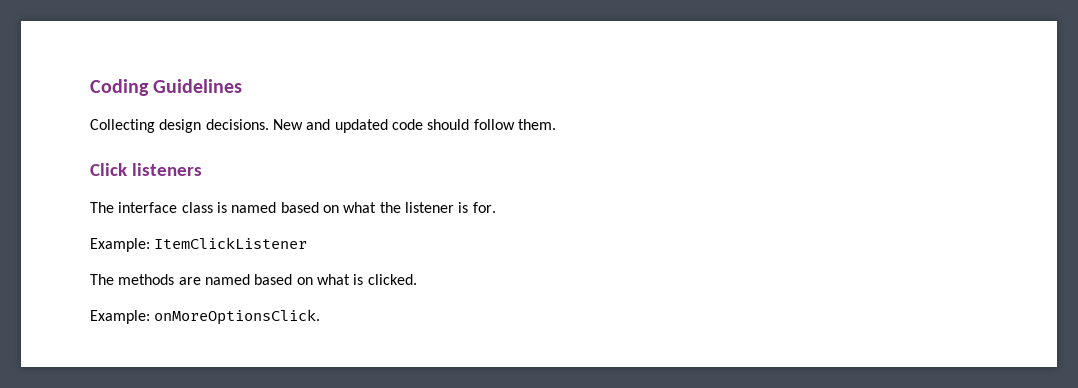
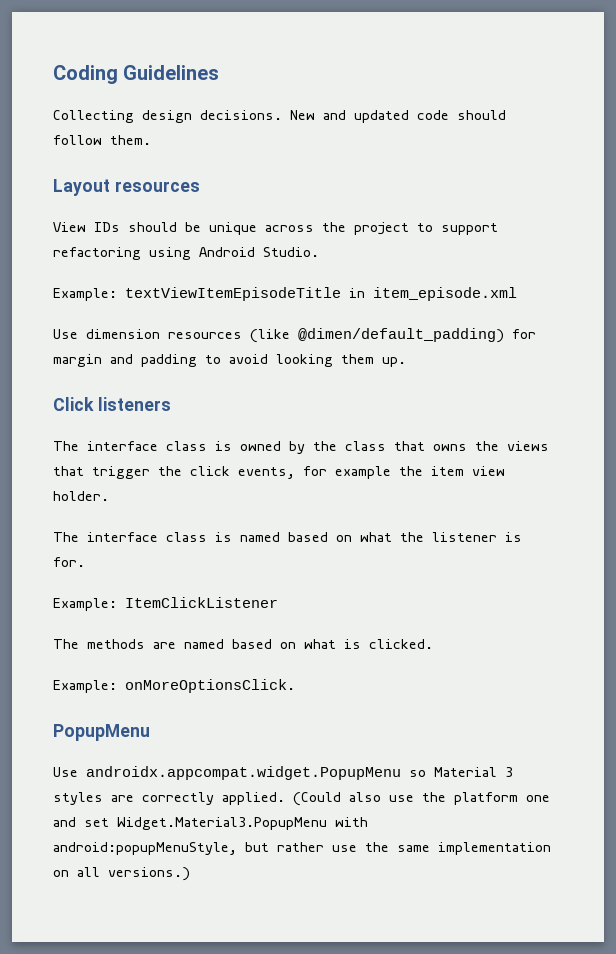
[90,163,202,176] Click listeners -> [53,179,200,196] [53,222,498,235] [53,247,319,260] [53,287,517,301] [53,328,536,343] [53,354,406,367] [53,397,171,411] [53,441,549,454] [53,466,505,479] [53,491,109,501] Layout resources // View IDs should be unique across the project to support refactoring using Android Studio. // Example: textViewItemEpisodeTitle in item_episode.xml // Use dimension resources (like @dimen/default_padding) for margin and padding to avoid looking them up. // Click listeners // The interface class is owned by the class that owns the views that trigger the click events, for example the item view holder.
(321, 317) none -> [53,724,150,741] [53,766,513,780] [53,792,550,806] [53,817,368,830] [53,842,551,855] [53,867,190,881] // PopupMenu // Use androidx.appcompat.widget.PopupMenu so Material 3 styles are correctly applied. (Could also use the platform one and set Widget.Material3.PopupMenu with android:popupMenuStyle, but rather use the same implementation on all versions.)

